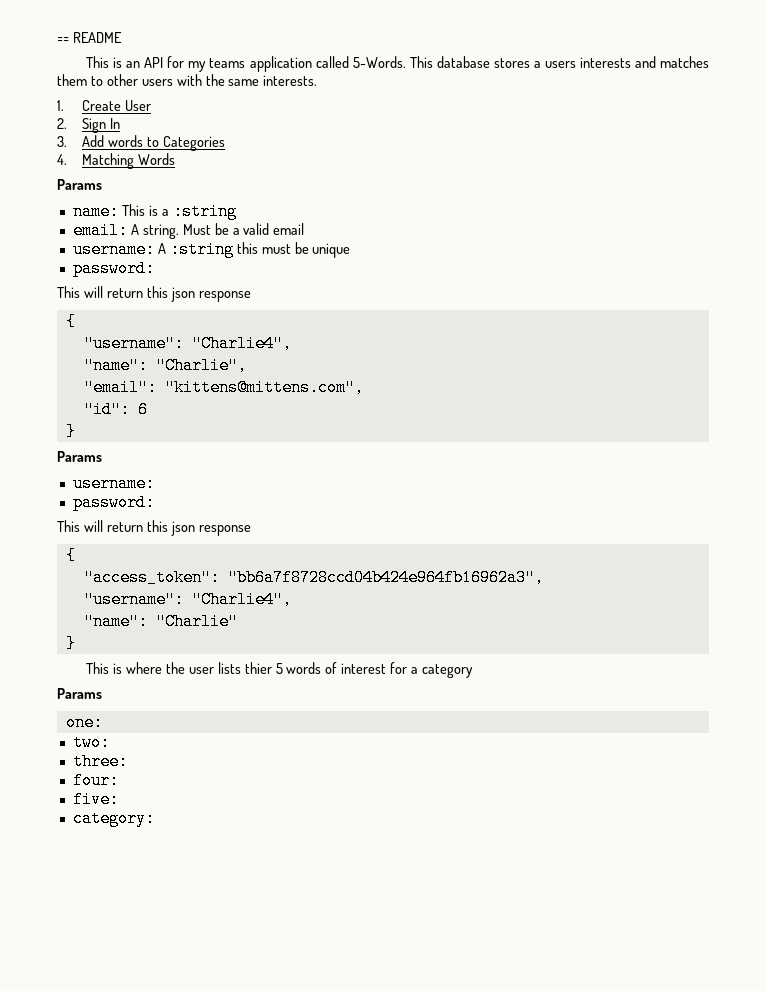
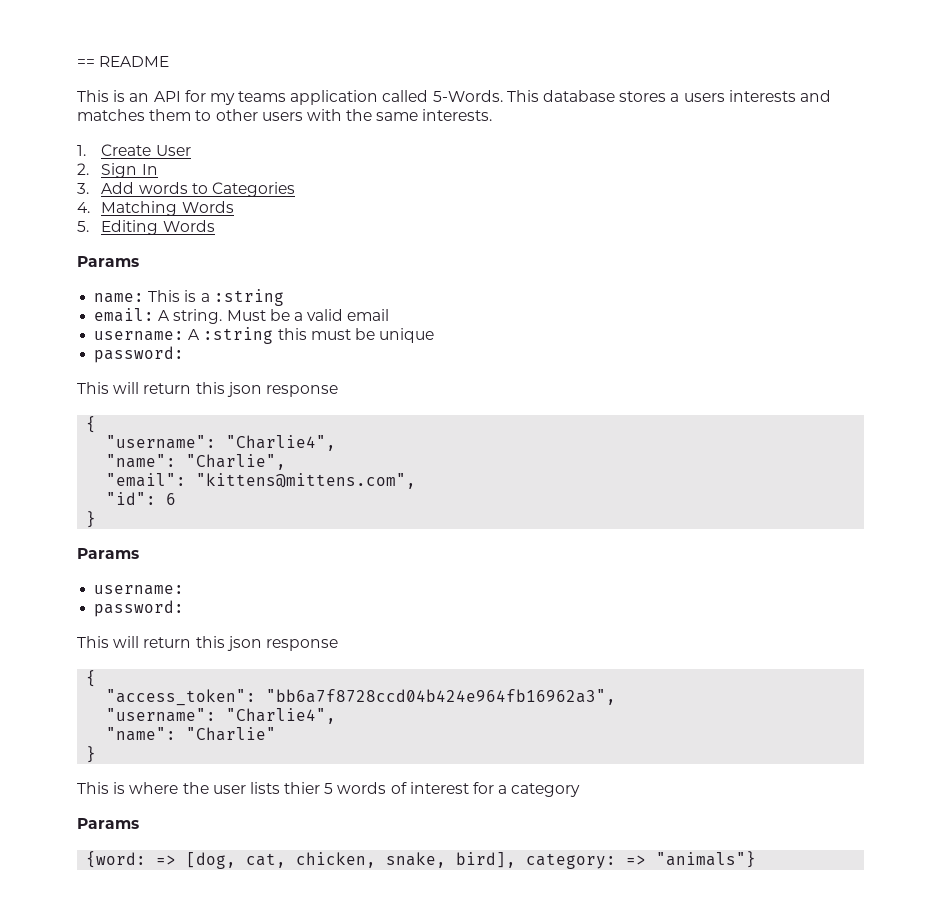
(175, 159) none -> [77,220,215,235] // 5. Editing Words
[65,714,103,731] [72,734,110,751] [72,753,128,770] [72,772,119,789] [72,791,119,808] [72,810,155,827] one: // two: // three: // four: // five: // category: -> [86,851,757,869] {word: => [dog, cat, chicken, snake, bird], category: => "animals"}

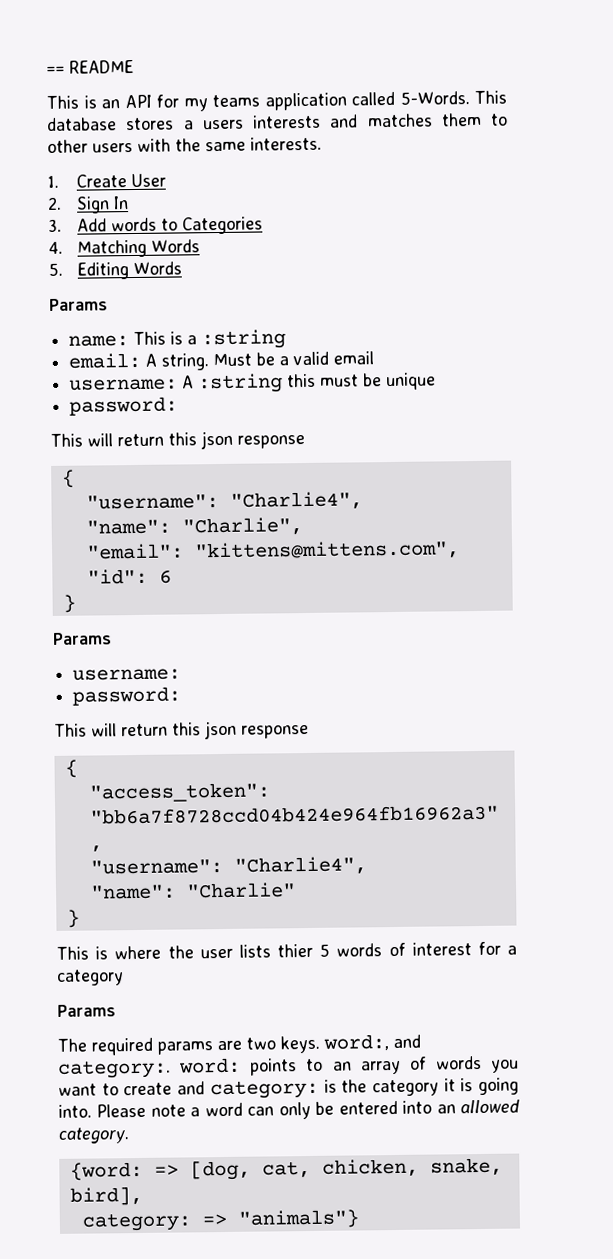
(139, 823) none -> [57,1034,421,1056] [58,1055,519,1079] [58,1077,519,1100] [58,1099,520,1120] [58,1127,129,1144] // The required params are two keys. word:, and category:. word: points to an array of words you want to create and category: is the category it is going into. Please note a word can only be entered into an allowed category.
(517, 860) none -> (143, 1196) //

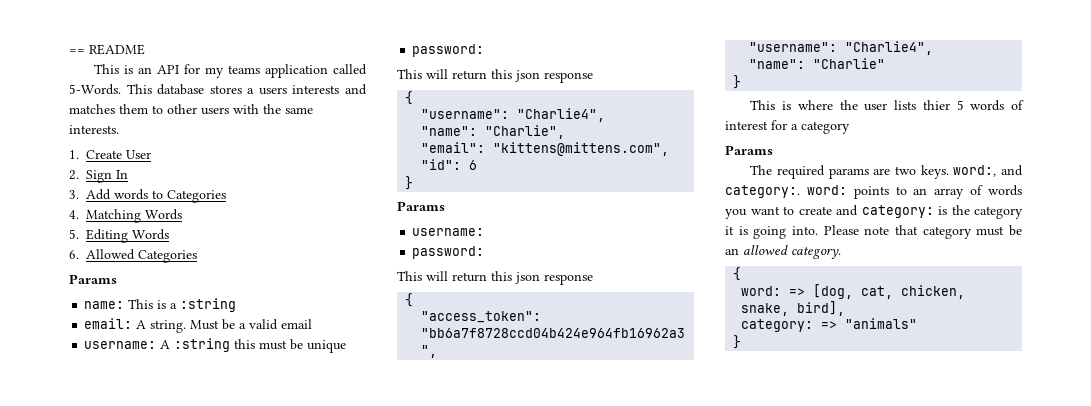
(182, 268) none -> [69,249,197,263] // 6. Allowed Categories
[190,1100,433,1120] a word can only be entered into -> [895,225,1022,239] that category must be
[69,1161,143,1181] {word: -> [733,267,742,281] [741,286,782,296] { // word:
[237,1209,359,1229] "animals"} -> [845,318,918,329] [733,335,742,349] "animals" // }

